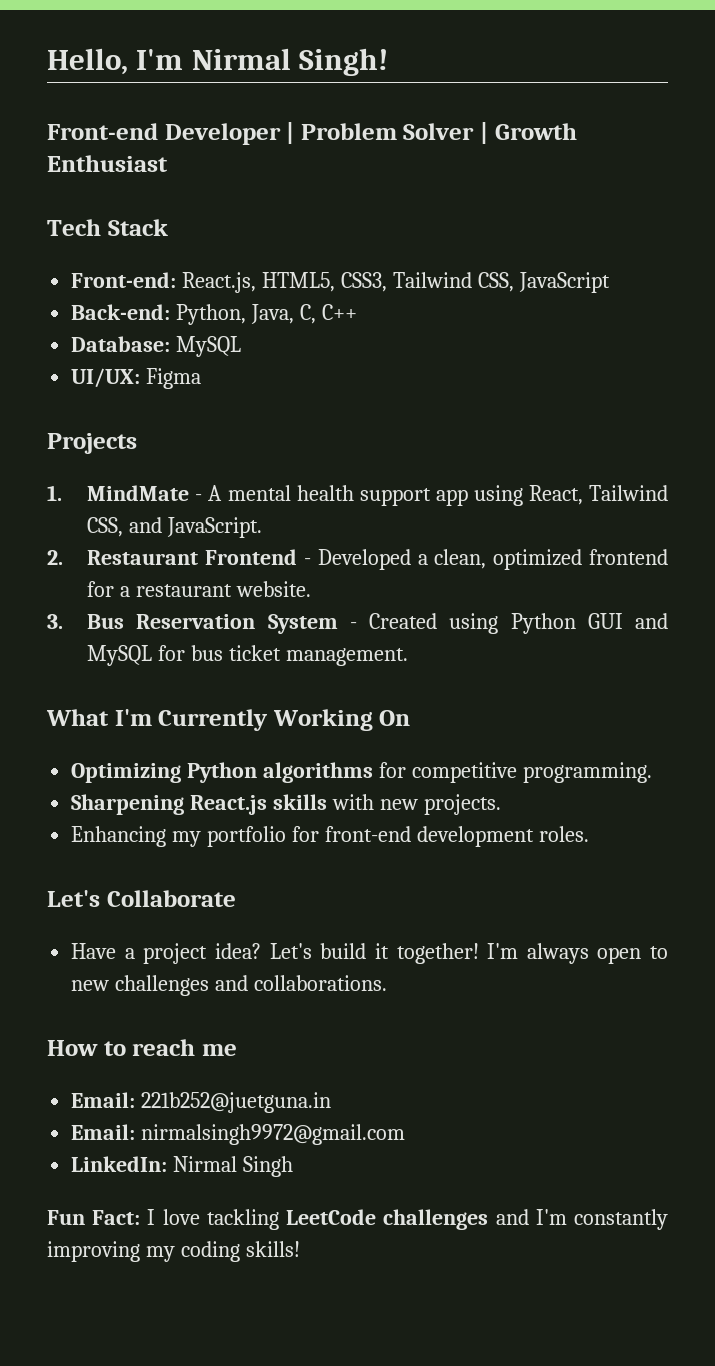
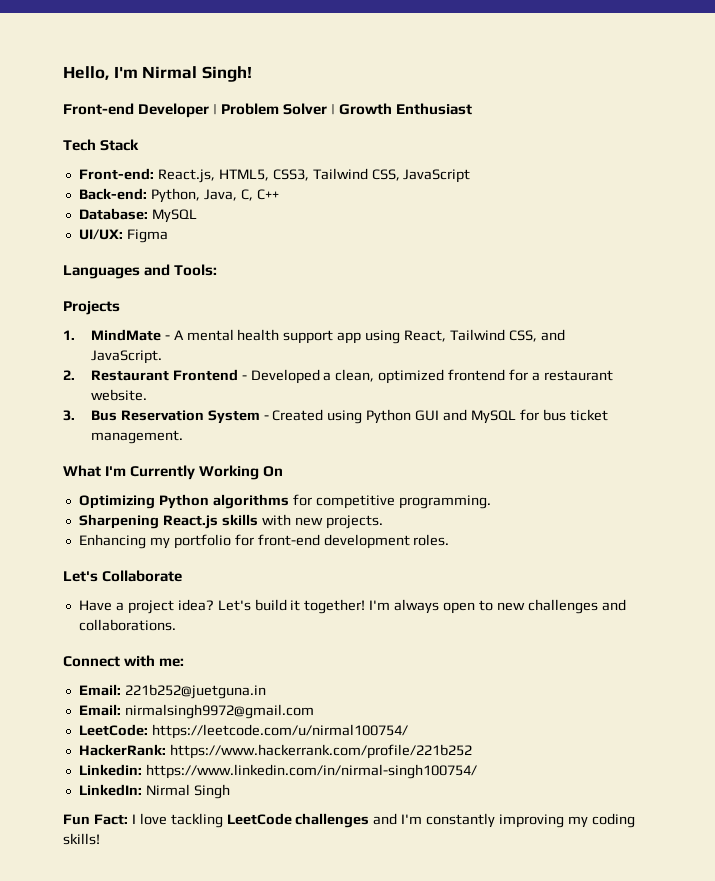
(202, 378) none -> [63,264,218,279] // Languages and Tools:
[47,1039,237,1056] How to reach me -> [63,655,185,667] Connect with me:
(406, 1134) none -> [78,724,408,739] [78,744,472,759] [78,764,477,779] // LeetCode: https://leetcode.com/u/nirmal100754/ // HackerRank: https://www.hackerrank.com/profile/221b252 // Linkedin: https://www.linkedin.com/in/nirmal-singh100754/

